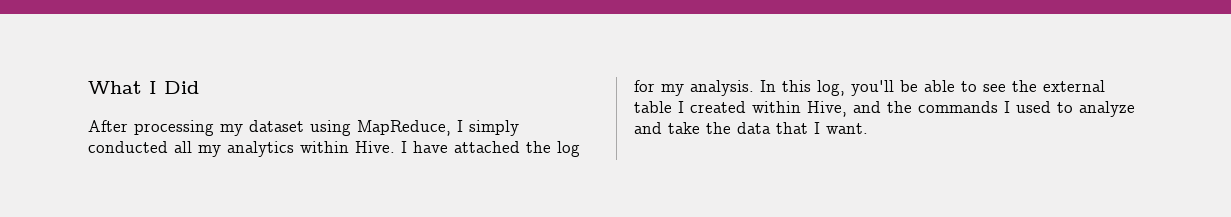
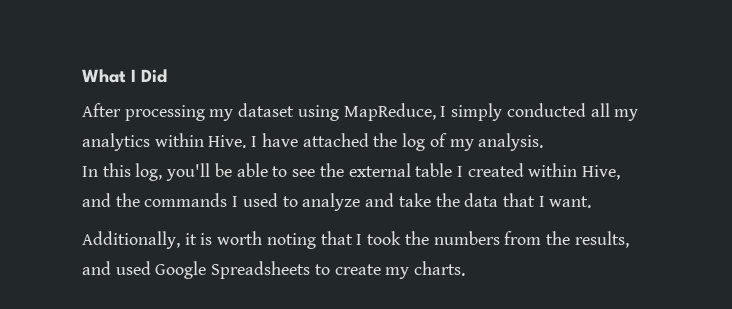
[634,80,655,92] for -> [429,133,447,147] of
(754, 88) none -> (544, 142) //
(868, 128) none -> [82,231,629,249] [82,261,466,279] // Additionally, it is worth noting that I took the numbers from the results, and used Google Spreadsheets to create my charts.

